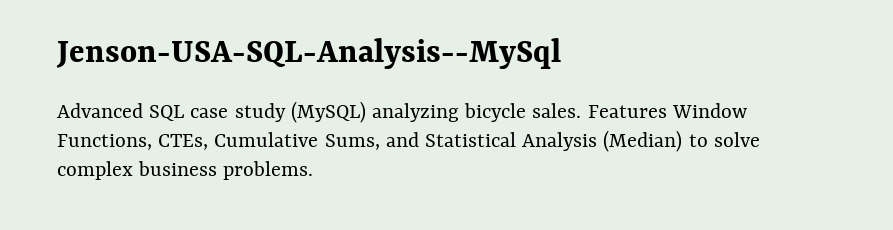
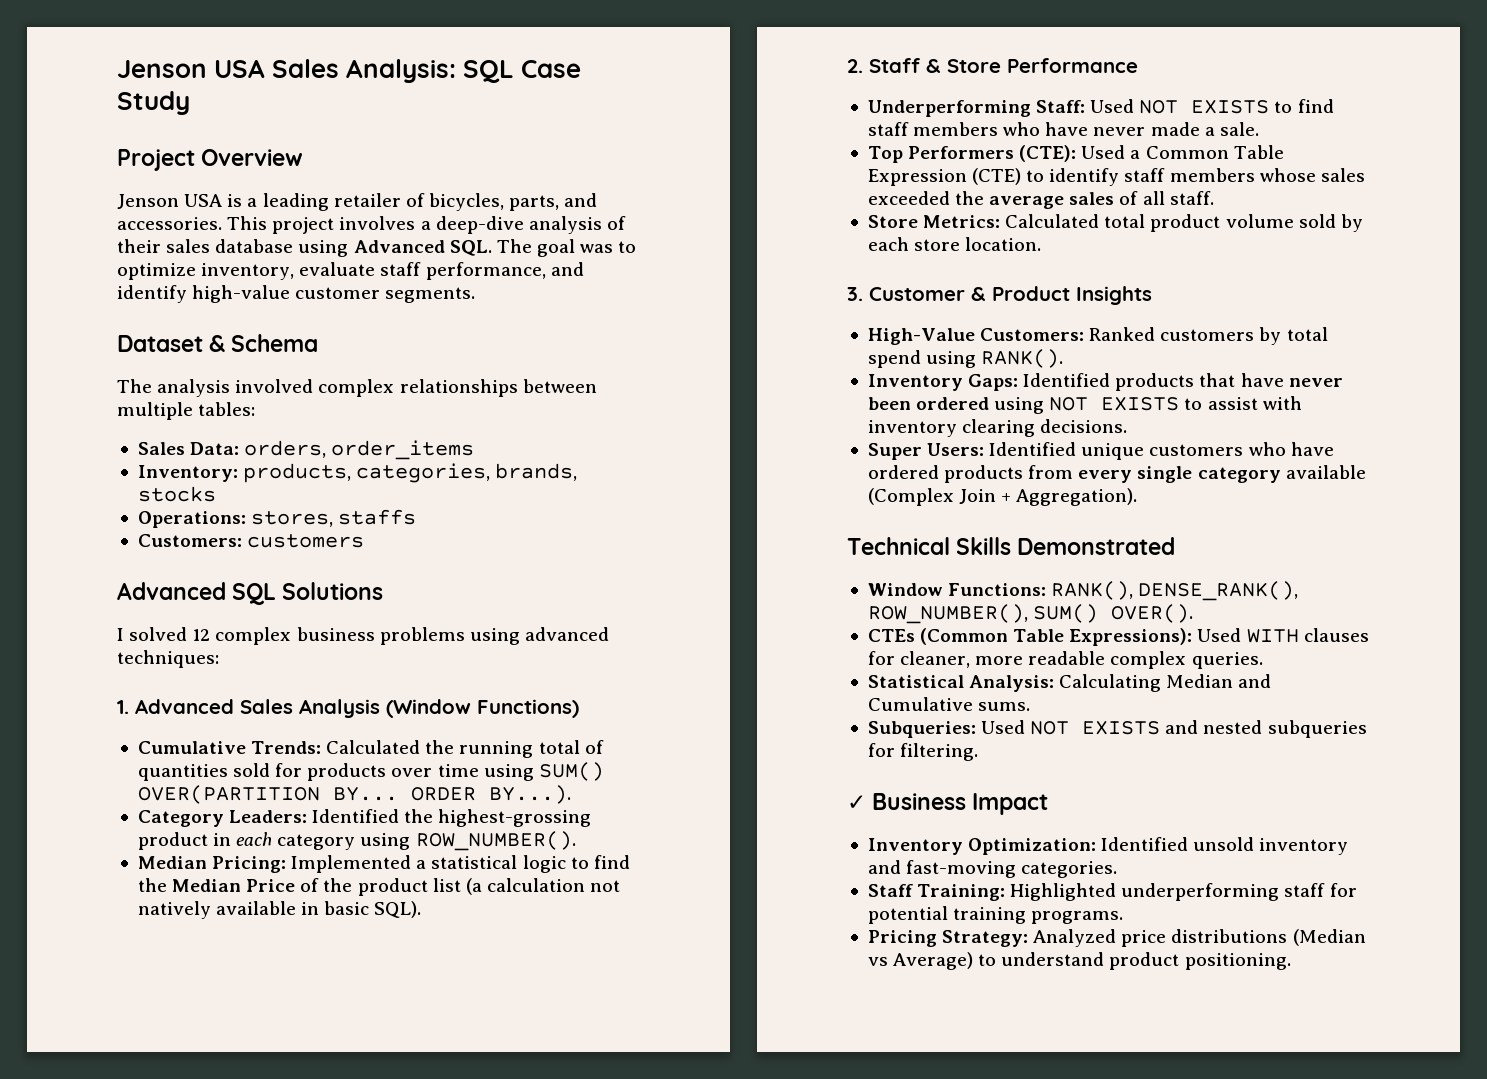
[56,38,561,69] [57,101,747,123] [57,130,760,152] [57,161,314,180] Jenson-USA-SQL-Analysis--MySql // Advanced SQL case study (MySQL) analyzing bicycle sales. Features Window Functions, CTEs, Cumulative Sums, and Statistical Analysis (Median) to solve complex business problems. -> [117,59,582,83] [117,91,190,115] [117,149,304,171] [117,193,598,211] [117,216,626,234] [117,239,637,257] [117,262,584,280] [117,285,476,303] [117,334,319,352] [117,379,597,397] [117,402,256,420] [137,440,475,460] [137,463,578,483] [137,486,216,502] [137,509,417,528] [137,534,365,548] [117,582,384,605] [117,627,609,645] [117,650,219,668] [117,699,579,718] [137,740,604,758] [137,762,604,781] [137,785,571,804] [137,809,592,827] [137,831,576,851] [137,855,630,873] [137,878,621,896] [137,901,422,919] [847,58,1138,73] [867,99,1334,117] [867,122,1259,136] [867,145,1284,163] [867,168,1365,186] [867,191,1214,209] [867,214,1363,232] [867,237,1042,251] [847,286,1152,305] [867,327,1328,345] [867,349,1064,368] [867,373,1343,391] [867,396,1302,414] [867,419,1128,437] [867,442,1334,460] [867,465,1366,483] [867,488,1138,506] [847,537,1176,555] [867,581,1299,601] [867,604,1194,624] [867,628,1369,646] [867,651,1263,669] [867,674,1272,692] [867,697,1031,711] [867,720,1367,738] [867,743,979,761] [847,793,1049,815] [867,837,1349,855] [867,860,1118,878] [867,883,1357,901] [867,906,1124,924] [867,929,1366,947] [867,952,1291,970] Jenson USA Sales Analysis: SQL Case Study // Project Overview // Jenson USA is a leading retailer of bicycles, parts, and accessories. This project involves a deep-dive analysis of their sales database using Advanced SQL. The goal was to optimize inventory, evaluate staff performance, and identify high-value customer segments. // Dataset & Schema // The analysis involved complex relationships between multiple tables: // Sales Data: orders, order_items // Inventory: products, categories, brands, stocks // Operations: stores, staffs // Customers: customers // Advanced SQL Solutions // I solved 12 complex business problems using advanced techniques: // 1. Advanced Sales Analysis (Window Functions) // Cumulative Trends: Calculated the running total of quantities sold for products over time using SUM() OVER(PARTITION BY... ORDER BY...). // Category Leaders: Identified the highest-grossing product in each category using ROW_NUMBER(). // Median Pricing: Implemented a statistical logic to find the Median Price of the product list (a calculation not natively available in basic SQL). // 2. Staff & Store Performance // Underperforming Staff: Used NOT EXISTS to find staff members who have never made a sale. // Top Performers (CTE): Used a Common Table Expression (CTE) to identify staff members whose sales exceeded the average sales of all staff. // Store Metrics: Calculated total product volume sold by each store location. // 3. Customer & Product Insights // High-Value Customers: Ranked customers by total spend using RANK(). // Inventory Gaps: Identified products that have never been ordered using NOT EXISTS to assist with inventory clearing decisions. // Super Users: Identified unique customers who have ordered products from every single category available (Complex Join + Aggregation). // Technical Skills Demonstrated // Window Functions: RANK(), DENSE_RANK(), ROW_NUMBER(), SUM() OVER(). // CTEs (Common Table Expressions): Used WITH clauses for cleaner, more readable complex queries. // Statistical Analysis: Calculating Median and Cumulative sums. // Subqueries: Used NOT EXISTS and nested subqueries for filtering. // ✓ Business Impact // Inventory Optimization: Identified unsold inventory and fast-moving categories. // Staff Training: Highlighted underperforming staff for potential training programs. // Pricing Strategy: Analyzed price distributions (Median vs Average) to understand product positioning.

